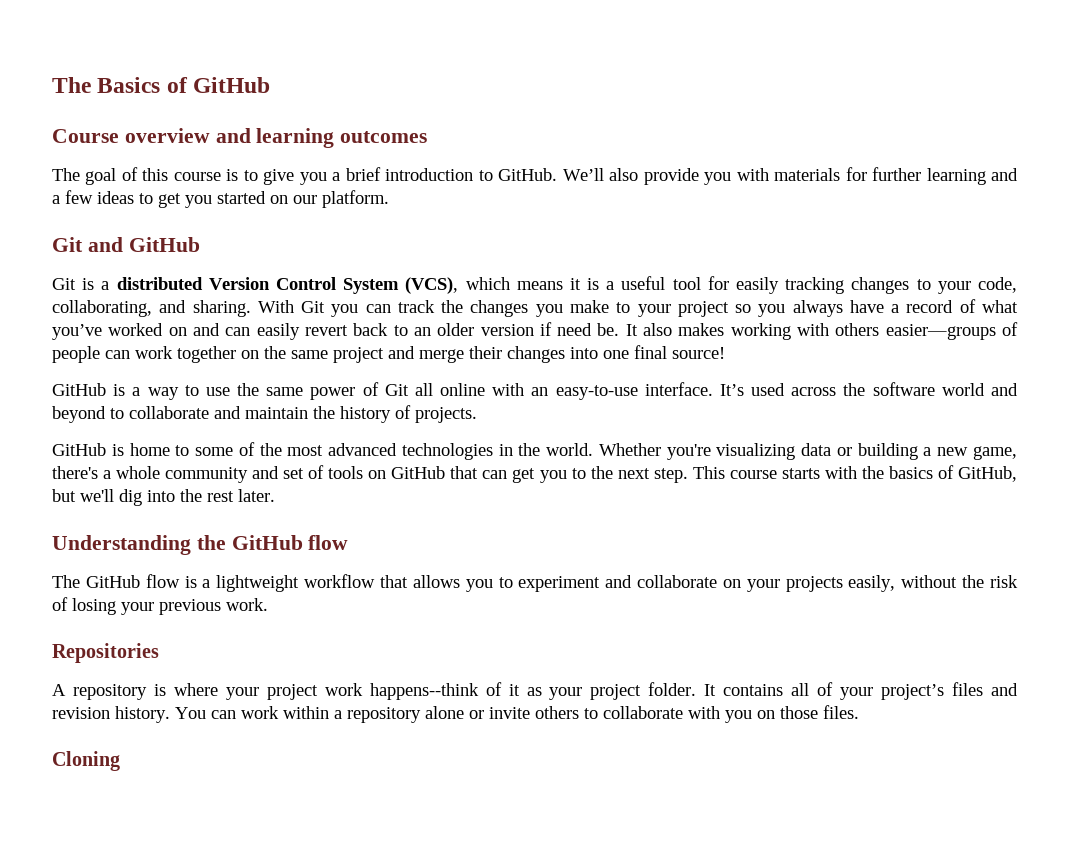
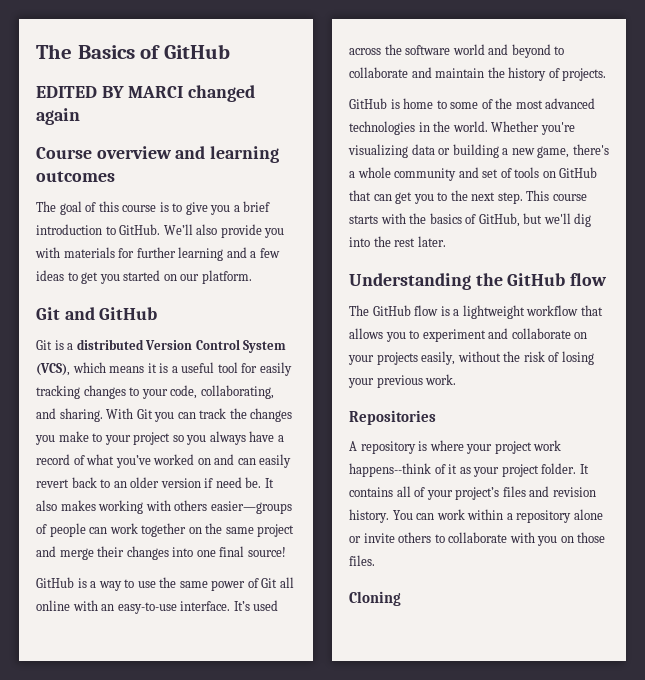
(271, 85) none -> [36,85,256,102] [36,108,80,125] // EDITED BY MARCI changed again

